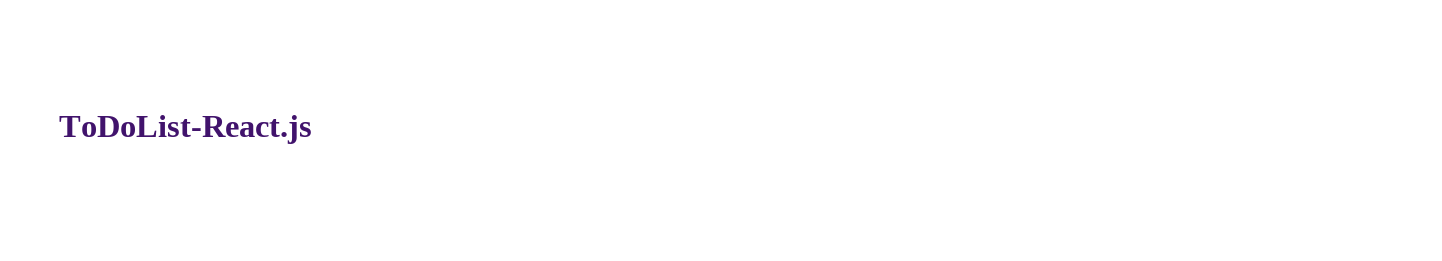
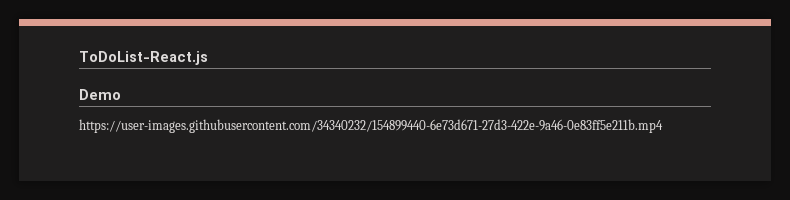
(312, 129) none -> [79,89,121,100] [79,119,663,133] // Demo // https://user-images.githubusercontent.com/34340232/154899440-6e73d671-27d3-422e-9a46-0e83ff5e211b.mp4

